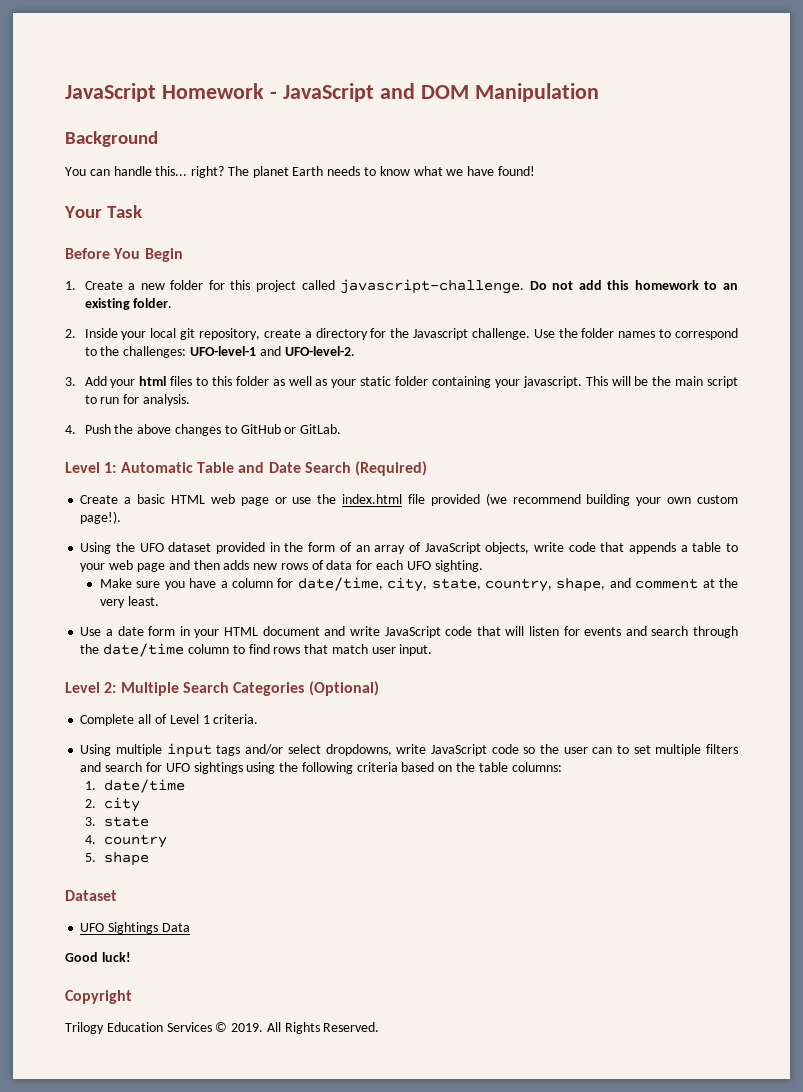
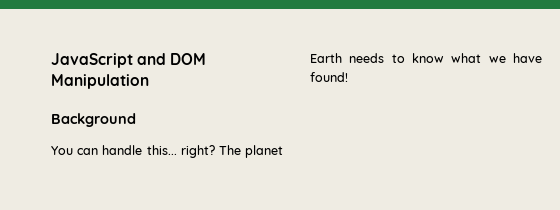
[65,83,374,102] JavaScript Homework - JavaScript -> [51,53,133,68] JavaScript
[64,205,143,218] [65,248,183,262] [65,279,738,294] [84,298,173,310] [65,328,738,340] [84,346,355,358] [65,376,738,388] [84,394,190,406] [65,424,342,436] [65,461,428,476] [80,493,739,506] [80,511,122,524] [80,542,738,554] [80,560,483,572] [100,577,739,592] [100,596,159,608] [80,626,738,638] [80,643,433,657] [65,681,379,696] [80,714,259,726] [80,743,738,758] [80,762,562,774] [84,779,186,793] [84,797,141,812] [84,816,150,827] [84,834,168,848] [84,852,150,866] [65,890,117,901] [80,922,190,934] [65,952,131,962] [65,990,132,1004] [65,1022,380,1034] // Your Task // Before You Begin // 1. Create a new folder for this project called javascript-challenge. Do not add this homework to an existing folder. // 2. Inside your local git repository, create a directory for the Javascript challenge. Use the folder names to correspond to the challenges: UFO-level-1 and UFO-level-2. // 3. Add your html files to this folder as well as your static folder containing your javascript. This will be the main script to run for analysis. // 4. Push the above changes to GitHub or GitLab. // Level 1: Automatic Table and Date Search (Required) // Create a basic HTML web page or use the index.html file provided (we recommend building your own custom page!). // Using the UFO dataset provided in the form of an array of JavaScript objects, write code that appends a table to your web page and then adds new rows of data for each UFO sighting. // Make sure you have a column for date/time, city, state, country, shape, and comment at the very least. // Use a date form in your HTML document and write JavaScript code that will listen for events and search through the date/time column to find rows that match user input. // Level 2: Multiple Search Categories (Optional) // Complete all of Level 1 criteria. // Using multiple input tags and/or select dropdowns, write JavaScript code so the user can to set multiple filters and search for UFO sightings using the following criteria based on the table columns: // 1. date/time // 2. city // 3. state // 4. country // 5. shape // Dataset // UFO Sightings Data // Good luck! // Copyright // Trilogy Education Services © 2019. All Rights Reserved. -> (348, 77) none

